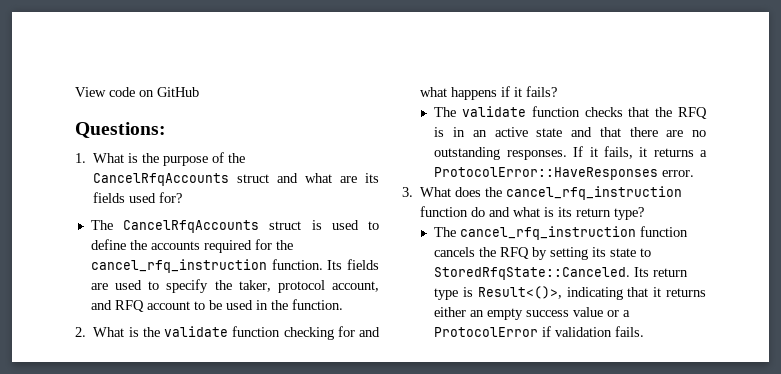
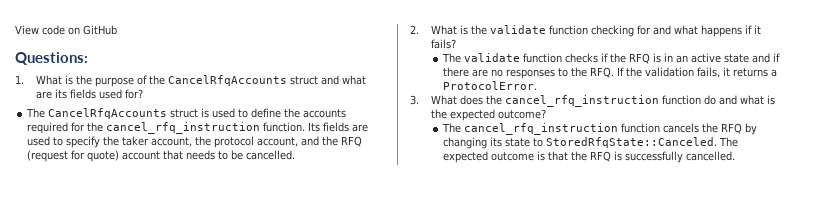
[238,280,380,293] [90,299,343,312] taker, protocol account, and RFQ account to be used in the function. -> [122,136,363,148] [27,150,296,162] taker account, the protocol account, and the RFQ (request for quote) account that needs to be cancelled.
[628,107,650,117] that -> [600,53,608,62] if
[599,127,621,137] that -> [772,53,780,62] if
[434,146,598,160] outstanding responses. If it -> [505,67,694,79] responses to the RFQ. If the validation
[434,167,695,180] ProtocolError::HaveResponses error. -> [442,81,537,90] ProtocolError.
[558,207,645,220] its return type? -> [430,109,546,121] the expected outcome?
[550,247,589,260] setting -> [442,137,487,149] changing
[634,267,689,277] [434,286,706,300] [434,307,631,320] [434,326,645,337] Its return type is Result<()>, indicating that it returns either an empty success value or a ProtocolError if validation fails. -> [718,137,738,147] [442,151,735,163] The expected outcome is that the RFQ is successfully cancelled.

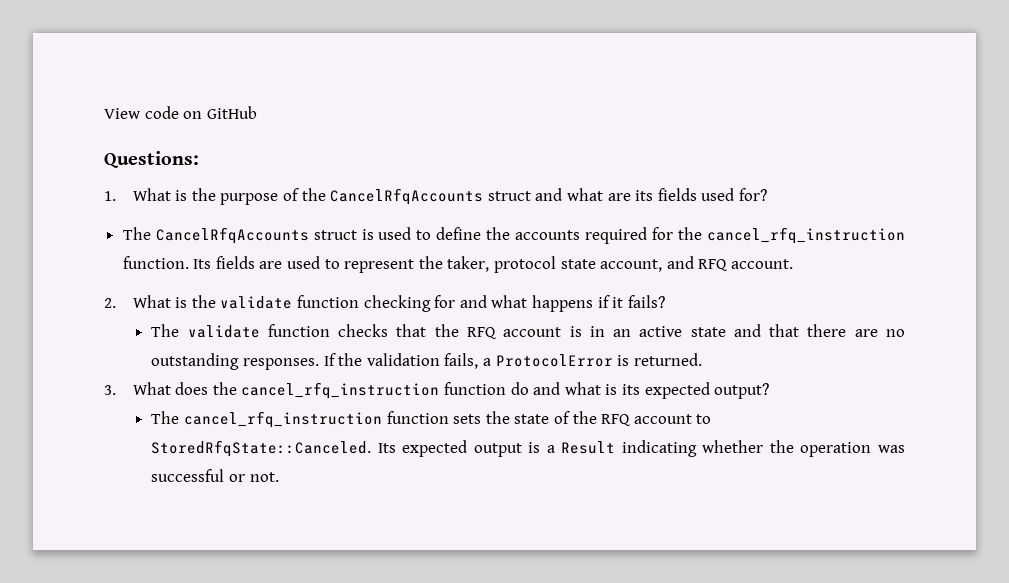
[66,136,363,148] [27,150,296,162] specify the taker account, the protocol account, and the RFQ (request for quote) account that needs to be cancelled. -> [344,256,793,273] represent the taker, protocol state account, and RFQ account.
[600,53,650,64] if the RFQ -> [396,324,562,339] that the RFQ account
[772,53,780,62] if -> [769,324,800,337] that
[505,67,777,79] [442,81,537,90] responses to the RFQ. If the validation fails, it returns a ProtocolError. -> [151,353,702,370] outstanding responses. If the validation fails, a ProtocolError is returned.
[430,109,546,121] the expected outcome? -> [622,382,770,399] its expected output?
[662,123,757,135] [442,137,738,149] [442,151,735,163] cancels the RFQ by changing its state to StoredRfqState::Canceled. The expected outcome is that the RFQ is successfully cancelled. -> [453,411,712,426] [151,440,905,457] [151,469,279,482] sets the state of the RFQ account to StoredRfqState::Canceled. Its expected output is a Result indicating whether the operation was successful or not.

